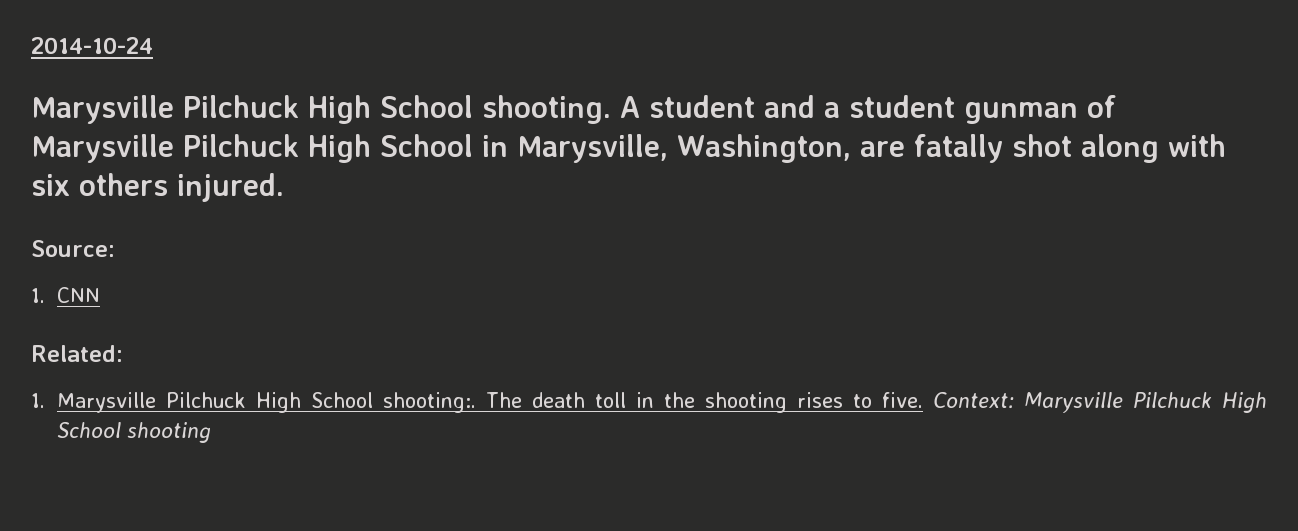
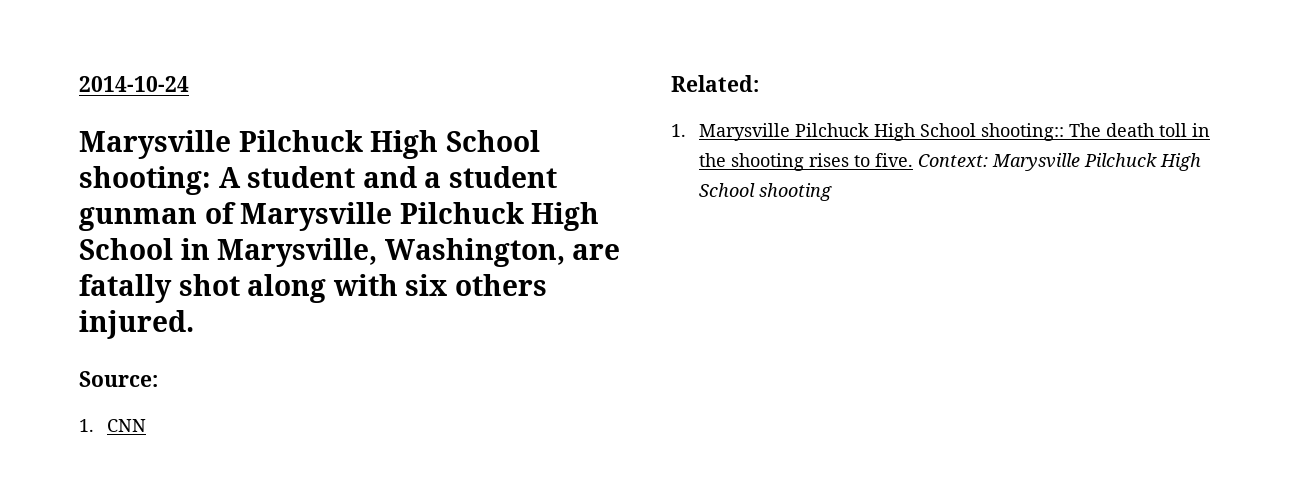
[482,95,611,124] shooting. -> [79,166,211,195] shooting:
[382,392,476,413] shooting:. -> [980,123,1064,141] shooting::

